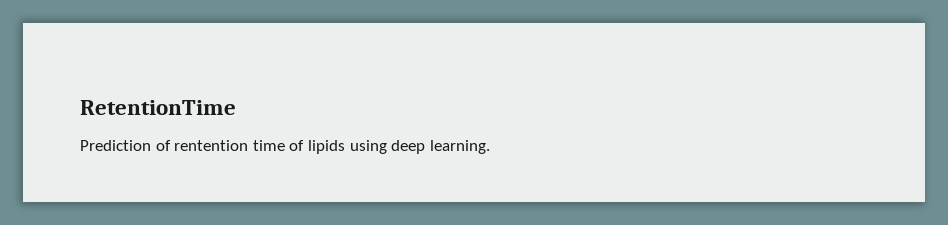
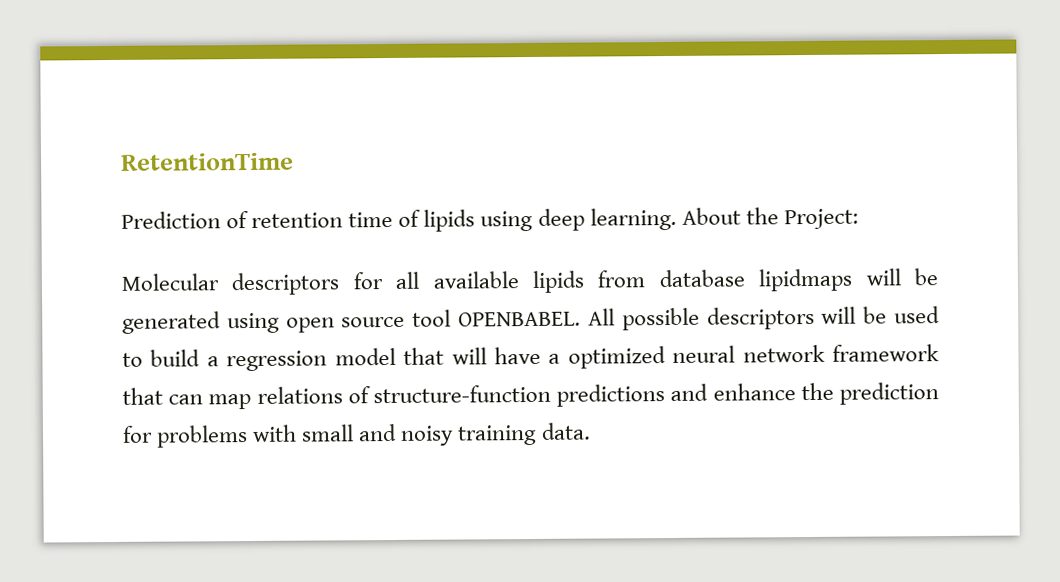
[174,140,249,151] rentention -> [251,212,344,228] retention
(490, 147) none -> [681,207,859,230] [121,268,938,296] [122,306,941,334] [122,344,939,372] [122,382,940,410] [122,422,591,448] About the Project: // Molecular descriptors for all available lipids from database lipidmaps will be generated using open source tool OPENBABEL. All possible descriptors will be used to build a regression model that will have a optimized neural network framework that can map relations of structure-function predictions and enhance the prediction for problems with small and noisy training data.

